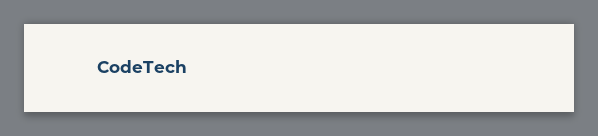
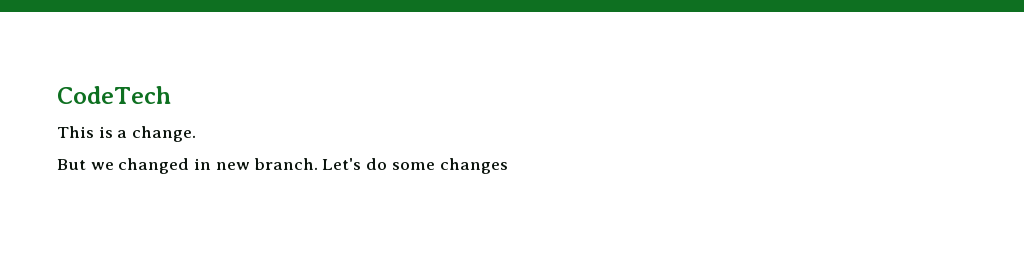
(187, 66) none -> [57,126,197,142] [57,158,508,174] // This is a change. // But we changed in new branch. Let's do some changes

